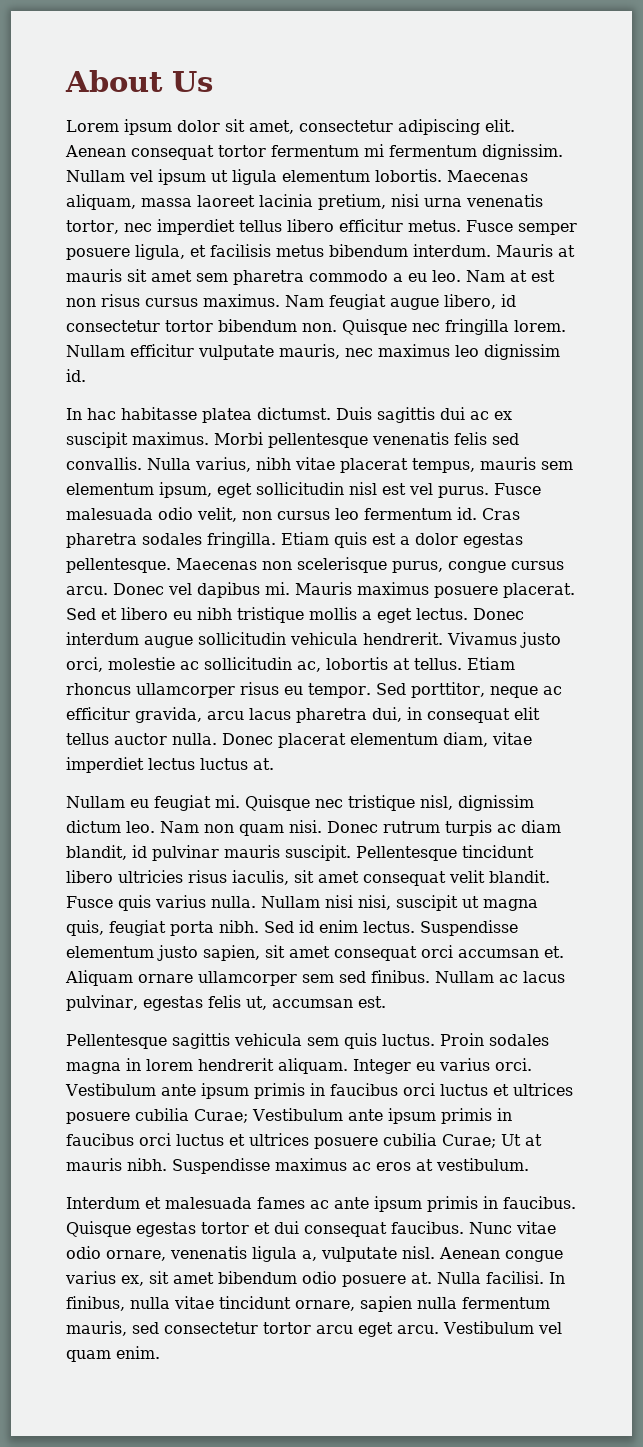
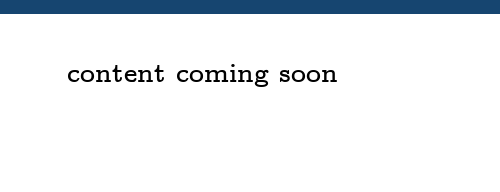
[65,70,213,92] [66,119,515,135] [65,144,563,160] [66,169,528,185] [66,194,543,210] [66,219,577,235] [66,244,575,260] [66,269,555,285] [66,294,516,310] [66,319,566,335] [66,344,560,360] [66,369,86,382] [66,407,512,423] [66,432,519,448] [66,457,573,473] [66,482,541,498] [66,507,520,522] [66,532,523,548] [66,557,564,573] [66,582,575,598] [66,607,524,623] [66,632,561,648] [66,657,515,672] [66,682,562,698] [66,707,540,723] [66,732,532,748] [66,757,274,773] [66,795,534,811] [66,820,561,836] [66,845,534,861] [66,870,550,886] [66,895,538,911] [66,920,518,936] [66,945,564,961] [65,970,565,986] [66,995,386,1011] [66,1033,549,1049] [66,1058,532,1074] [65,1083,573,1099] [66,1108,512,1124] [66,1133,542,1149] [66,1158,529,1174] [66,1196,576,1212] [66,1221,556,1237] [66,1246,563,1262] [65,1271,565,1287] [66,1296,550,1312] [66,1321,562,1337] [66,1346,160,1362] About Us // Lorem ipsum dolor sit amet, consectetur adipiscing elit. Aenean consequat tortor fermentum mi fermentum dignissim. Nullam vel ipsum ut ligula elementum lobortis. Maecenas aliquam, massa laoreet lacinia pretium, nisi urna venenatis tortor, nec imperdiet tellus libero efficitur metus. Fusce semper posuere ligula, et facilisis metus bibendum interdum. Mauris at mauris sit amet sem pharetra commodo a eu leo. Nam at est non risus cursus maximus. Nam feugiat augue libero, id consectetur tortor bibendum non. Quisque nec fringilla lorem. Nullam efficitur vulputate mauris, nec maximus leo dignissim id. // In hac habitasse platea dictumst. Duis sagittis dui ac ex suscipit maximus. Morbi pellentesque venenatis felis sed convallis. Nulla varius, nibh vitae placerat tempus, mauris sem elementum ipsum, eget sollicitudin nisl est vel purus. Fusce malesuada odio velit, non cursus leo fermentum id. Cras pharetra sodales fringilla. Etiam quis est a dolor egestas pellentesque. Maecenas non scelerisque purus, congue cursus arcu. Donec vel dapibus mi. Mauris maximus posuere placerat. Sed et libero eu nibh tristique mollis a eget lectus. Donec interdum augue sollicitudin vehicula hendrerit. Vivamus justo orci, molestie ac sollicitudin ac, lobortis at tellus. Etiam rhoncus ullamcorper risus eu tempor. Sed porttitor, neque ac efficitur gravida, arcu lacus pharetra dui, in consequat elit tellus auctor nulla. Donec placerat elementum diam, vitae imperdiet lectus luctus at. // Nullam eu feugiat mi. Quisque nec tristique nisl, dignissim dictum leo. Nam non quam nisi. Donec rutrum turpis ac diam blandit, id pulvinar mauris suscipit. Pellentesque tincidunt libero ultricies risus iaculis, sit amet consequat velit blandit. Fusce quis varius nulla. Nullam nisi nisi, suscipit ut magna quis, feugiat porta nibh. Sed id enim lectus. Suspendisse elementum justo sapien, sit amet consequat orci accumsan et. Aliquam ornare ullamcorper sem sed finibus. Nullam ac lacus pulvinar, egestas felis ut, accumsan est. // Pellentesque sagittis vehicula sem quis luctus. Proin sodales magna in lorem hendrerit aliquam. Integer eu varius orci. Vestibulum ante ipsum primis in faucibus orci luctus et ultrices posuere cubilia Curae; Vestibulum ante ipsum primis in faucibus orci luctus et ultrices posuere cubilia Curae; Ut at mauris nibh. Suspendisse maximus ac eros at vestibulum. // Interdum et malesuada fames ac ante ipsum primis in faucibus. Quisque egestas tortor et dui consequat faucibus. Nunc vitae odio ornare, venenatis ligula a, vulputate nisl. Aenean congue varius ex, sit amet bibendum odio posuere at. Nulla facilisi. In finibus, nulla vitae tincidunt ornare, sapien nulla fermentum mauris, sed consectetur tortor arcu eget arcu. Vestibulum vel quam enim. -> [67,64,338,87] content coming soon

